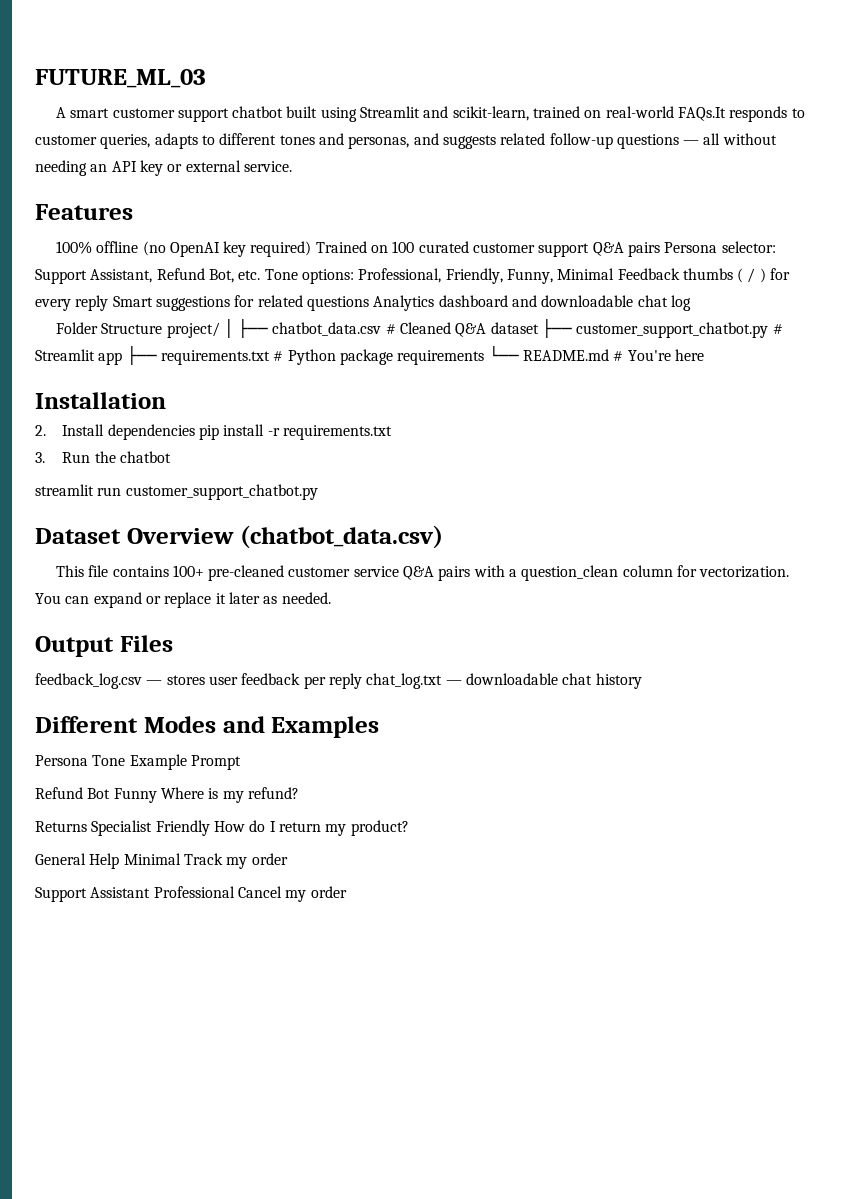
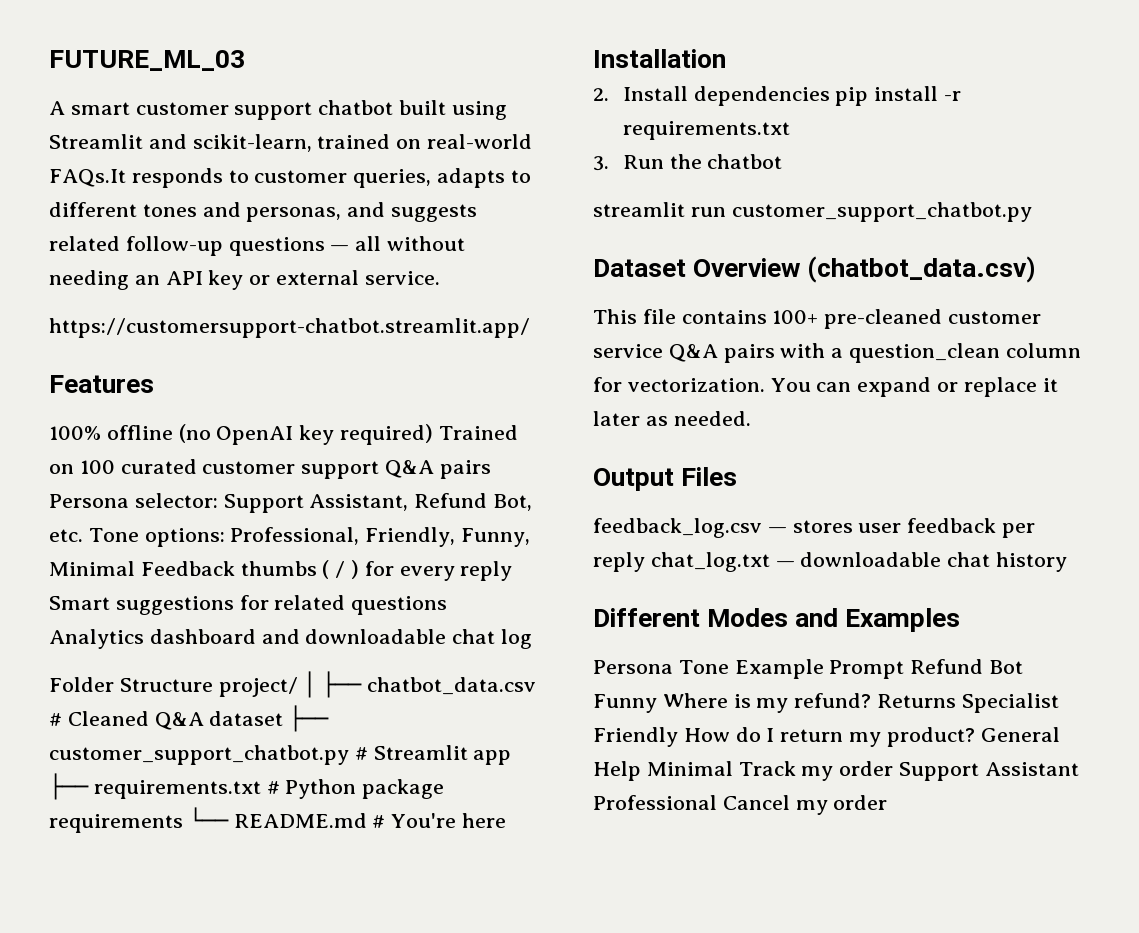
(292, 166) none -> [49,318,530,338] // https://customersupport-chatbot.streamlit.app/
(241, 762) // -> (905, 669) none
(299, 793) // -> (872, 700) none
(409, 828) // -> (975, 737) none
(288, 859) // -> (894, 768) none

